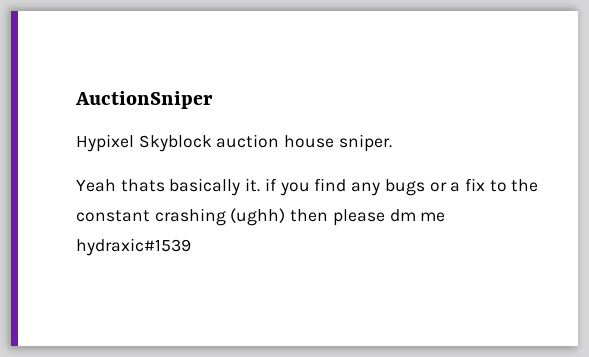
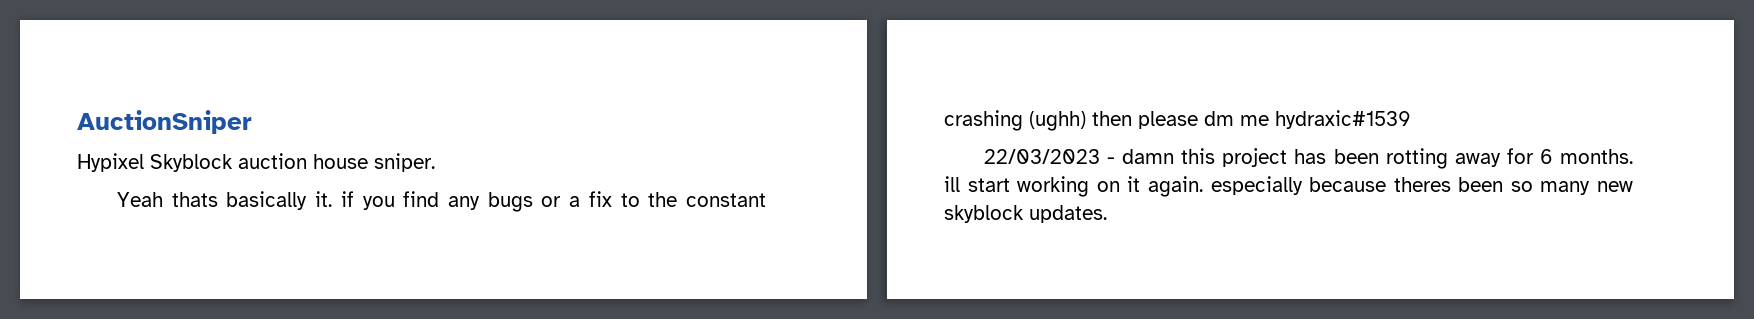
(191, 247) none -> [983,148,1633,169] [944,176,1633,197] [944,205,1107,223] // 22/03/2023 - damn this project has been rotting away for 6 months. ill start working on it again. especially because theres been so many new skyblock updates.

